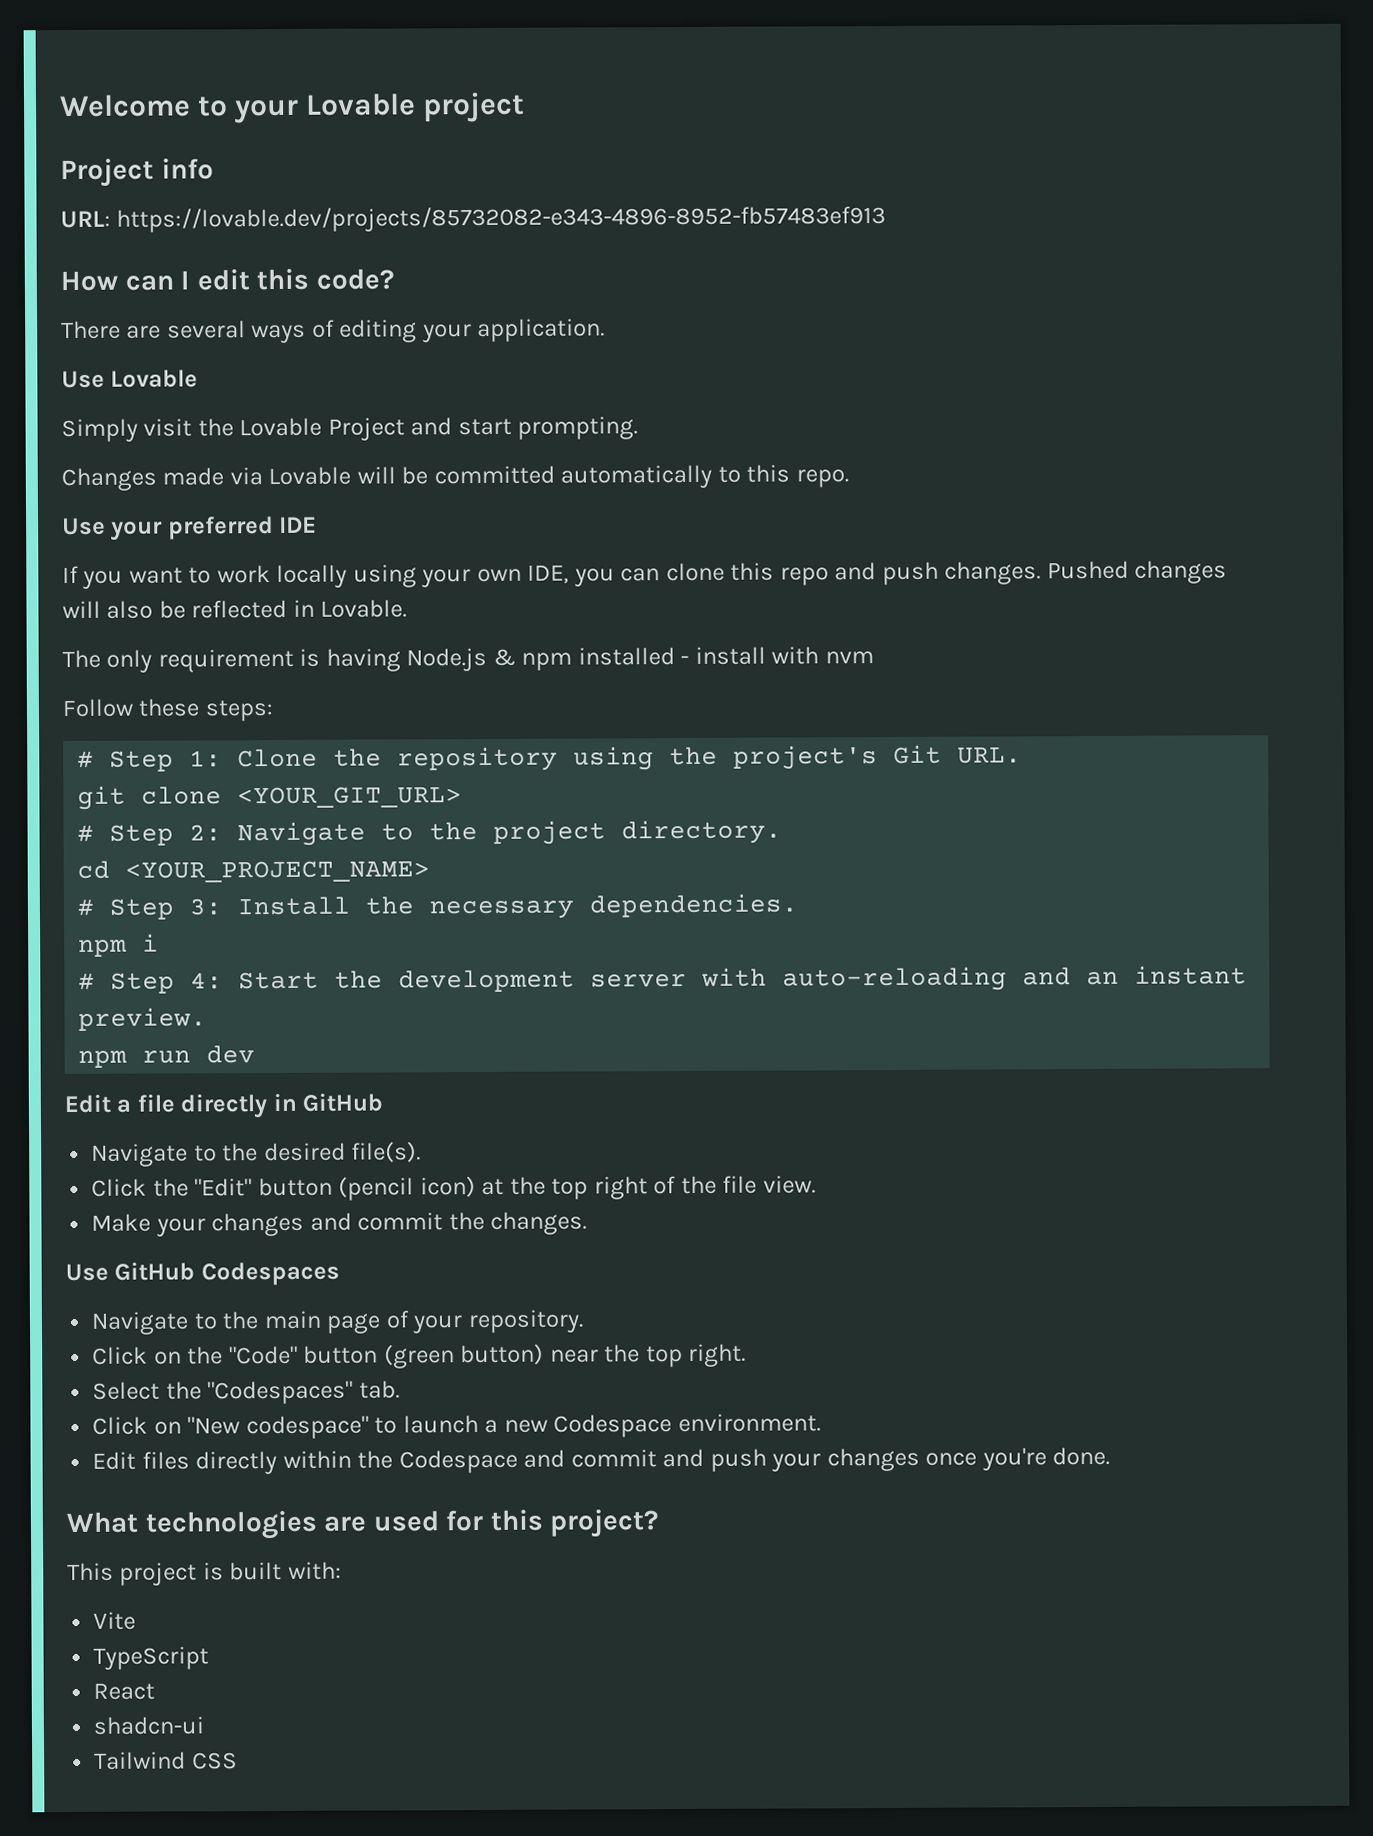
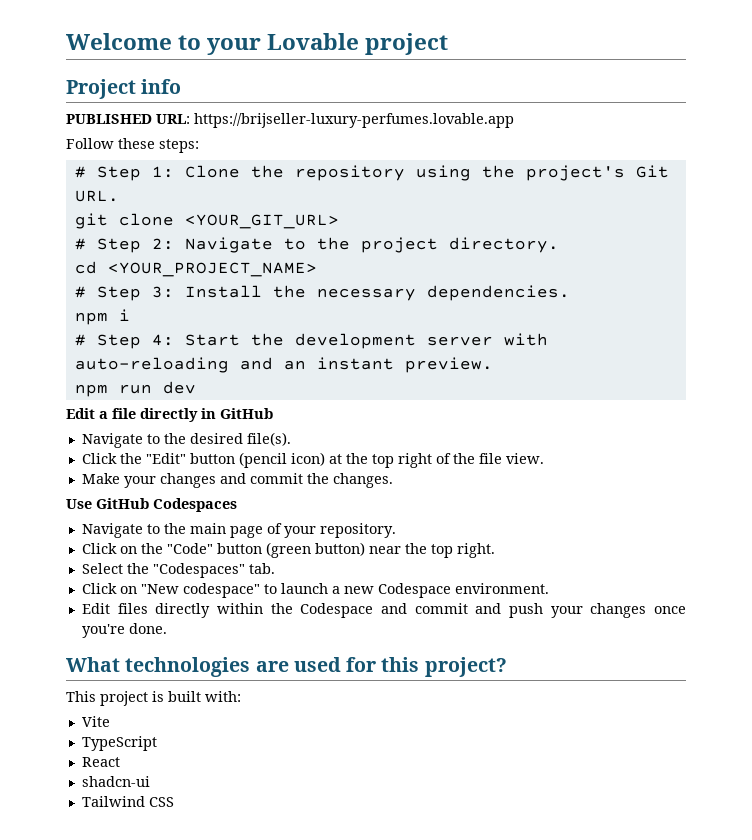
[60,205,887,233] [60,268,394,292] [61,318,606,344] [61,369,199,389] [61,416,639,443] [61,464,849,492] [62,516,318,541] [62,560,1228,589] [62,599,408,619] [62,646,874,673] URL: https://lovable.dev/projects/85732082-e343-4896-8952-fb57483ef913 // How can I edit this code? // There are several ways of editing your application. // Use Lovable // Simply visit the Lovable Project and start prompting. // Changes made via Lovable will be committed automatically to this repo. // Use your preferred IDE // If you want to work locally using your own IDE, you can clone this repo and push changes. Pushed changes will also be reflected in Lovable. // The only requirement is having Node.js & npm installed - install with nvm -> [66,113,514,128] PUBLISHED URL: https://brijseller-luxury-perfumes.lovable.app

